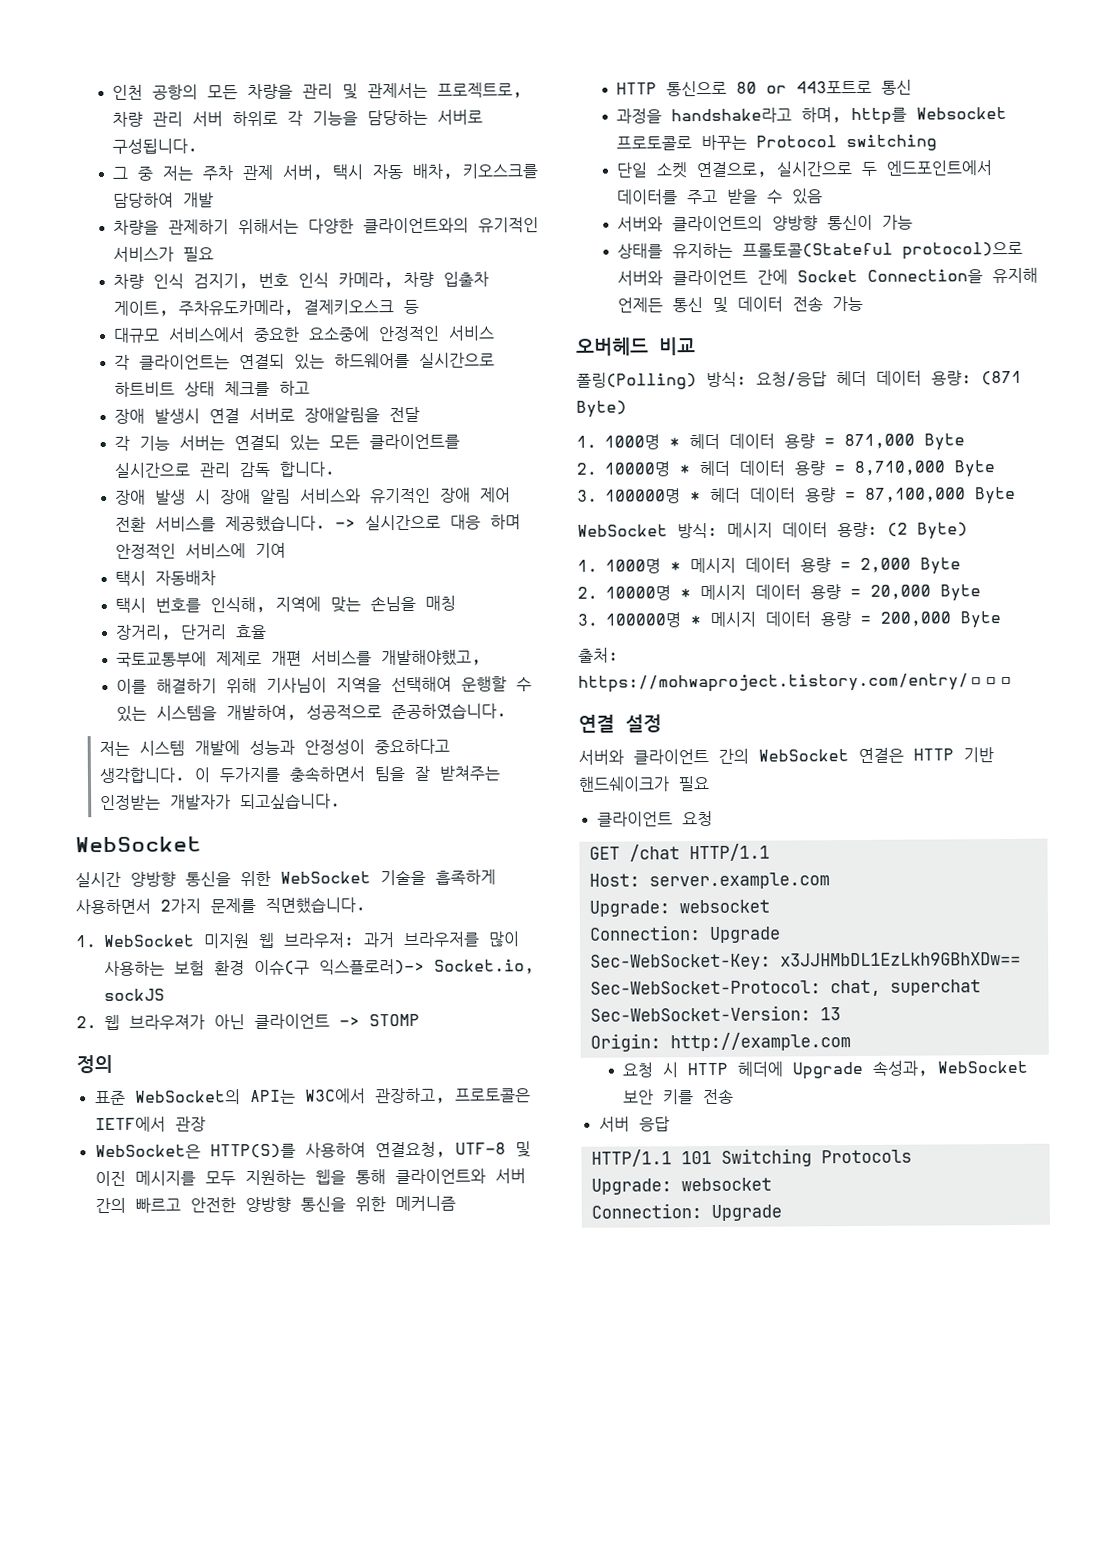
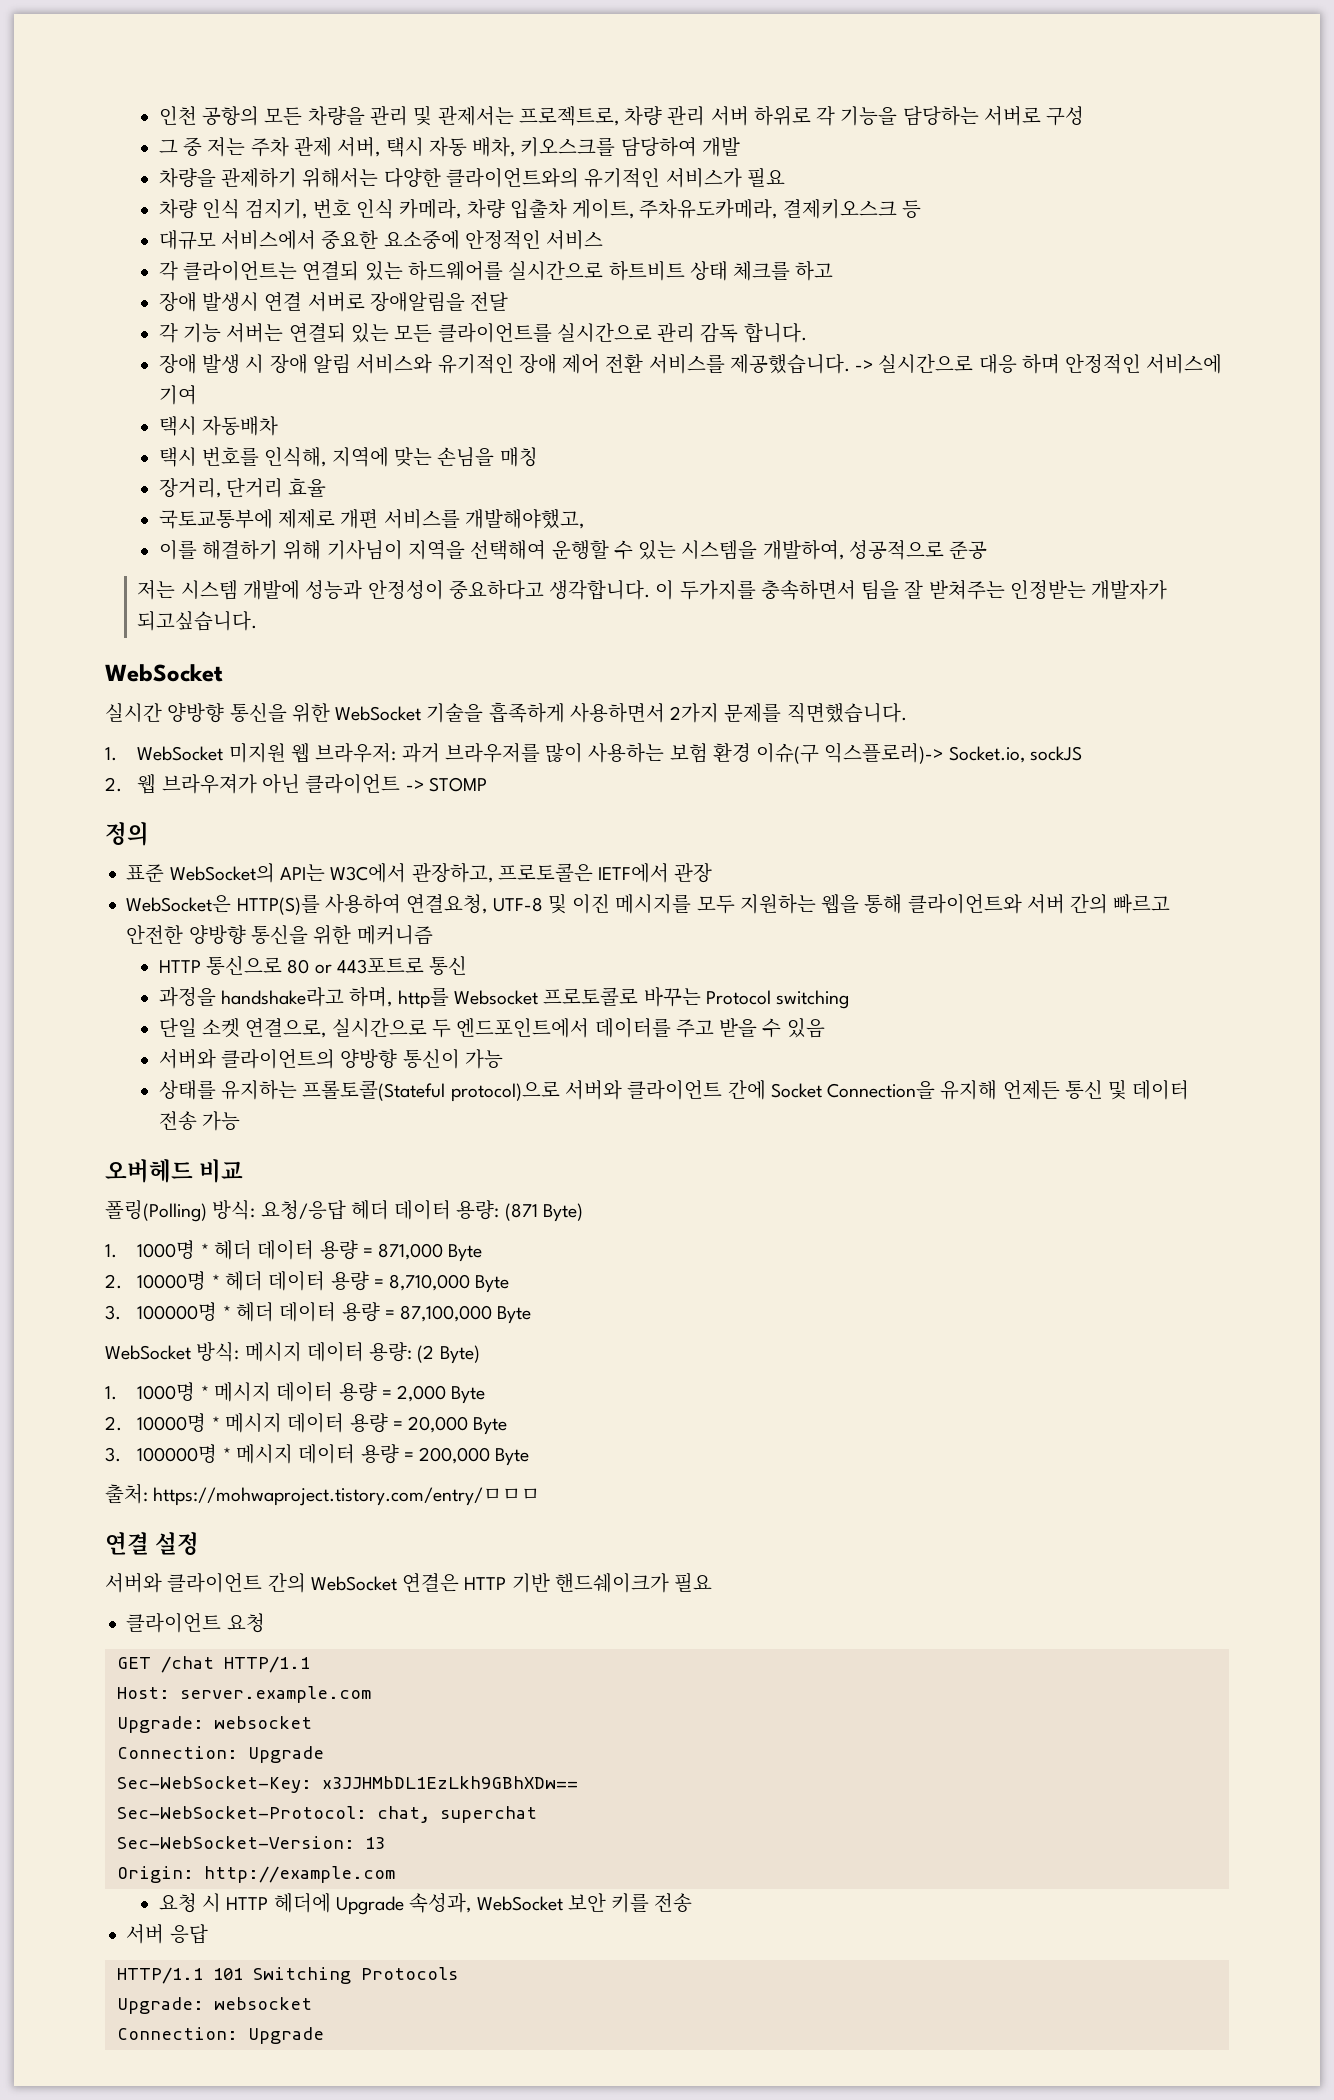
[112,138,199,154] 구성됩니다. -> [1046,106,1085,126] 구성
[391,703,508,721] 준공하였습니다. -> [949,541,988,559] 준공

